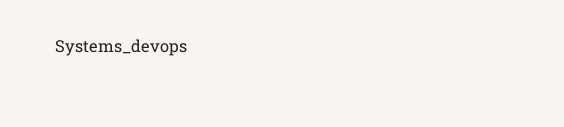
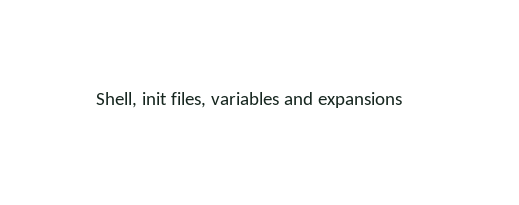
[55,39,187,56] Systems_devops -> [96,92,402,108] Shell, init files, variables and expansions

